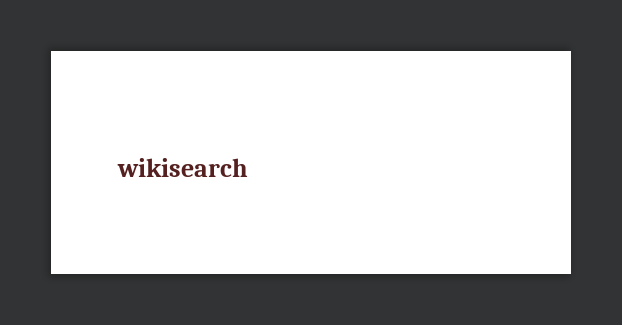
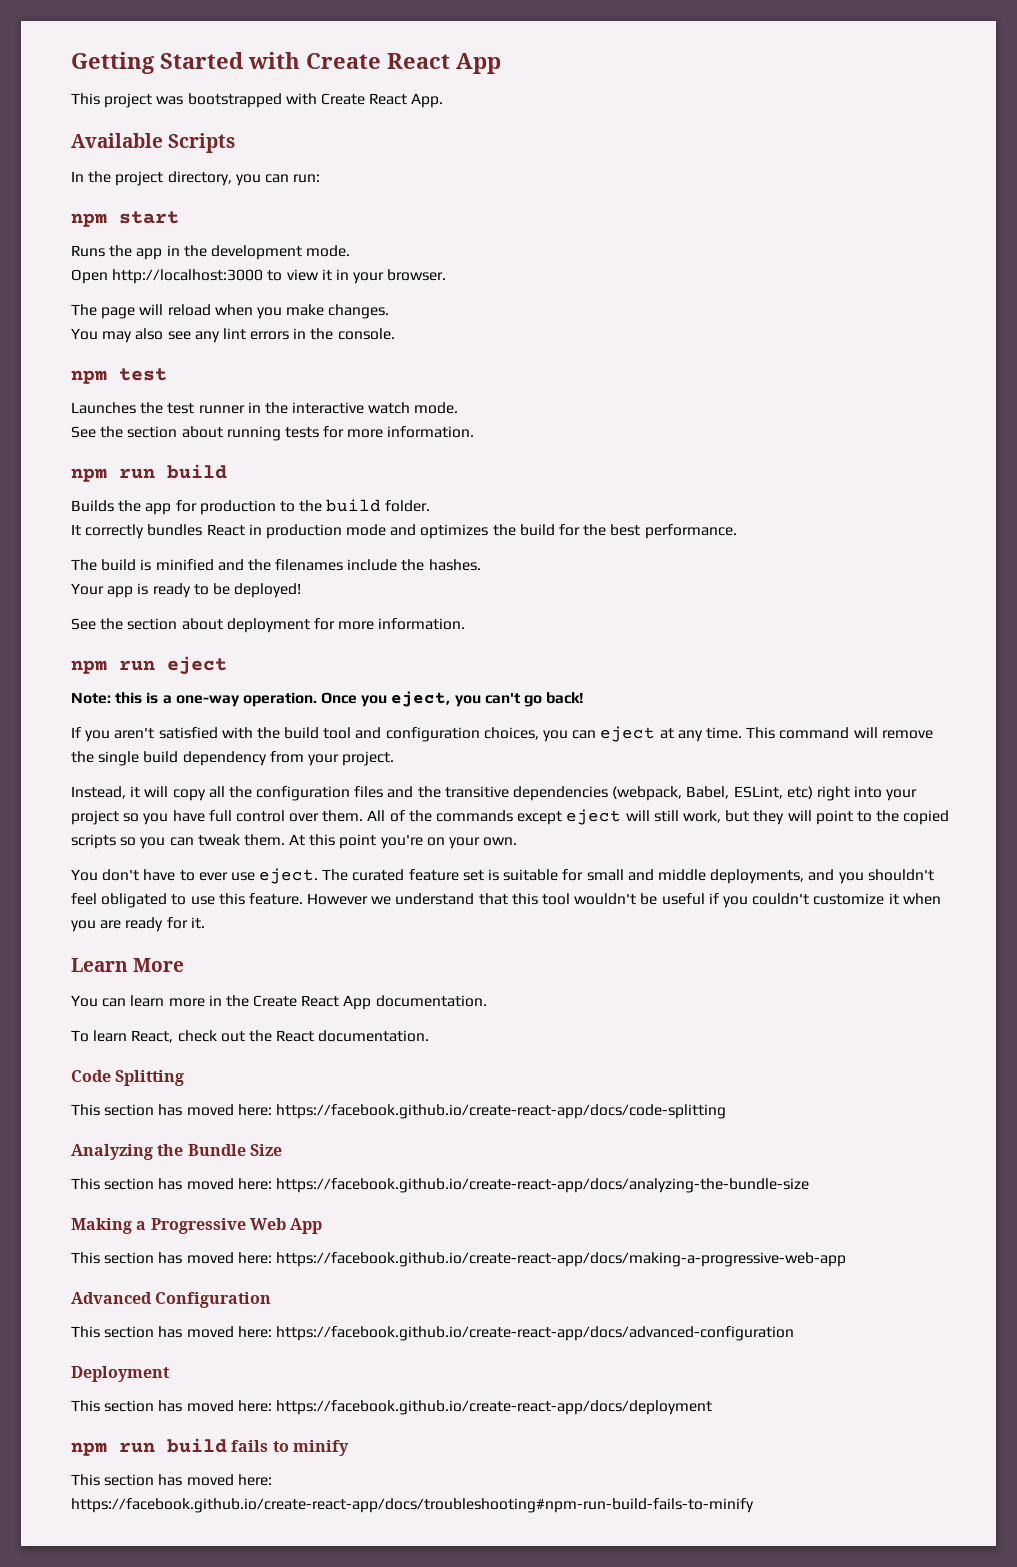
[117,158,248,177] wikisearch -> [71,52,501,74] [71,93,444,108] [71,133,236,153] [71,171,321,186] [71,211,179,227] [71,245,351,260] [71,269,447,284] [71,304,390,319] [71,328,395,343] [71,368,167,384] [71,402,459,414] [71,426,475,441] [71,464,227,482] [71,499,431,515] [71,524,737,539] [71,559,481,571] [71,583,302,598] [71,618,466,633] [71,656,227,675] [71,691,585,707] [71,726,933,742] [71,751,395,766] [71,786,918,801] [71,809,950,825] [71,834,518,849] [71,868,934,884] [71,893,941,908] [71,917,205,932] [71,958,185,972] [71,995,487,1010] [71,1030,430,1043] [71,1070,185,1086] [71,1104,726,1119] [71,1144,282,1160] [71,1178,809,1193] [71,1218,323,1234] [71,1252,846,1267] [71,1292,272,1308] [71,1326,794,1341] [71,1366,170,1382] [71,1400,712,1415] [71,1438,349,1456] [71,1474,272,1486] [71,1498,754,1513] Getting Started with Create React App // This project was bootstrapped with Create React App. // Available Scripts // In the project directory, you can run: // npm start // Runs the app in the development mode. // Open http://localhost:3000 to view it in your browser. // The page will reload when you make changes. // You may also see any lint errors in the console. // npm test // Launches the test runner in the interactive watch mode. // See the section about running tests for more information. // npm run build // Builds the app for production to the build folder. // It correctly bundles React in production mode and optimizes the build for the best performance. // The build is minified and the filenames include the hashes. // Your app is ready to be deployed! // See the section about deployment for more information. // npm run eject // Note: this is a one-way operation. Once you eject, you can't go back! // If you aren't satisfied with the build tool and configuration choices, you can eject at any time. This command will remove the single build dependency from your project. // Instead, it will copy all the configuration files and the transitive dependencies (webpack, Babel, ESLint, etc) right into your project so you have full control over them. All of the commands except eject will still work, but they will point to the copied scripts so you can tweak them. At this point you're on your own. // You don't have to ever use eject. The curated feature set is suitable for small and middle deployments, and you shouldn't feel obligated to use this feature. However we understand that this tool wouldn't be useful if you couldn't customize it when you are ready for it. // Learn More // You can learn more in the Create React App documentation. // To learn React, check out the React documentation. // Code Splitting // This section has moved here: https://facebook.github.io/create-react-app/docs/code-splitting // Analyzing the Bundle Size // This section has moved here: https://facebook.github.io/create-react-app/docs/analyzing-the-bundle-size // Making a Progressive Web App // This section has moved here: https://facebook.github.io/create-react-app/docs/making-a-progressive-web-app // Advanced Configuration // This section has moved here: https://facebook.github.io/create-react-app/docs/advanced-configuration // Deployment // This section has moved here: https://facebook.github.io/create-react-app/docs/deployment // npm run build fails to minify // This section has moved here: https://facebook.github.io/create-react-app/docs/troubleshooting#npm-run-build-fails-to-minify

